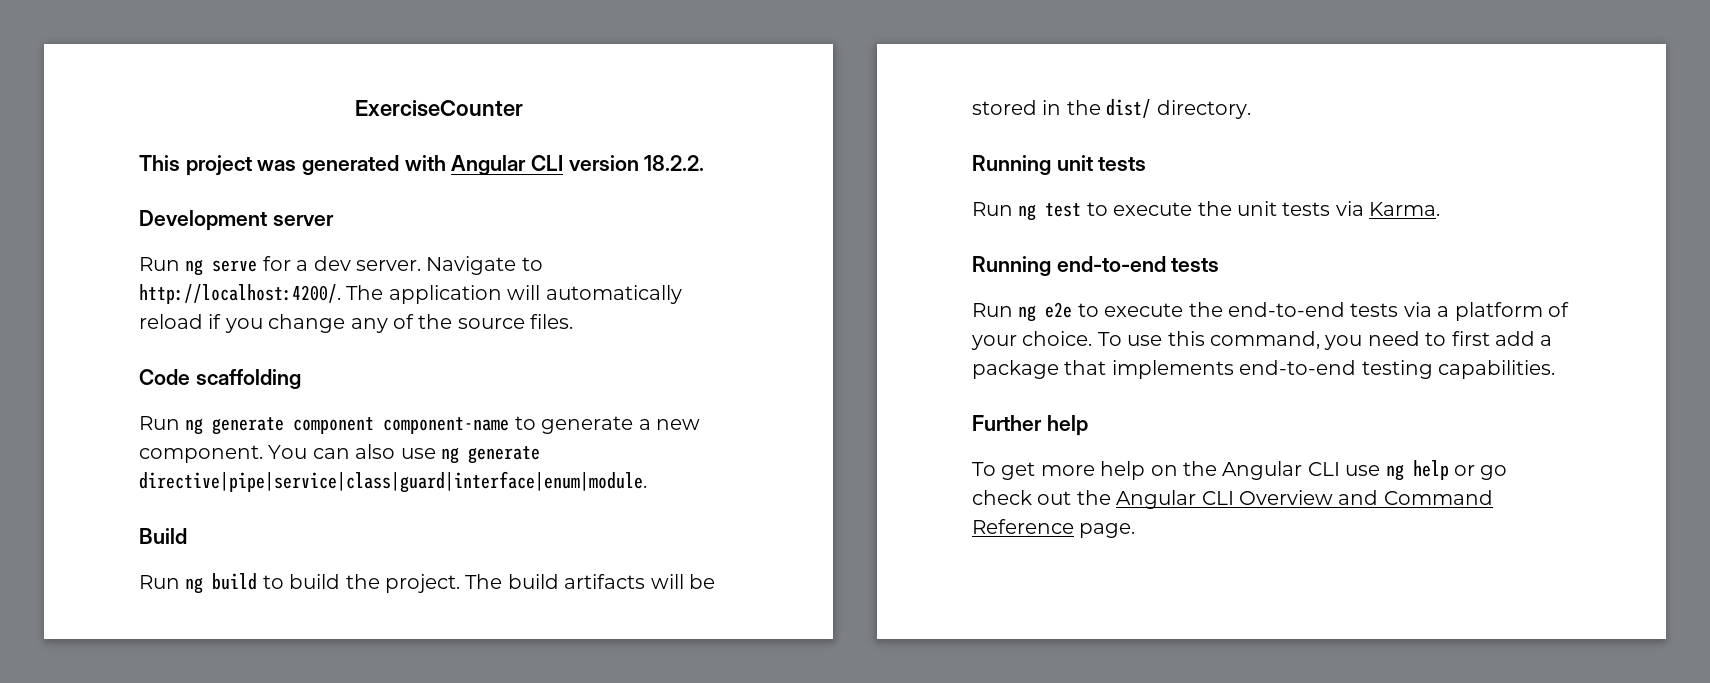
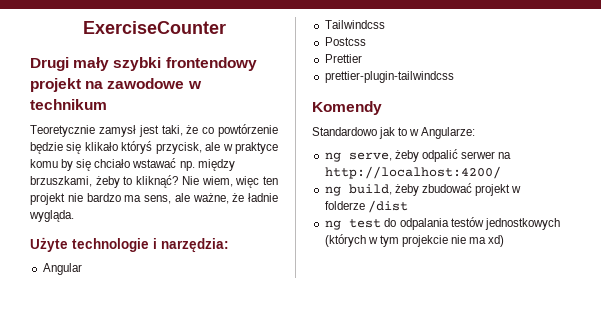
[139,155,705,176] [139,210,334,231] [139,256,543,276] [139,284,682,304] [139,314,574,333] [139,369,301,389] [139,416,700,435] [139,444,540,464] [139,471,647,493] [139,528,187,544] [139,573,715,594] [972,99,1251,119] [972,155,1147,175] [972,201,1441,221] [972,256,1220,276] [972,302,1569,322] [971,331,1553,350] [972,360,1555,379] [972,415,1088,436] [972,460,1508,481] [972,490,1493,509] [972,519,1136,538] This project was generated with Angular CLI version 18.2.2. // Development server // Run ng serve for a dev server. Navigate to http://localhost:4200/. The application will automatically reload if you change any of the source files. // Code scaffolding // Run ng generate component component-name to generate a new component. You can also use ng generate directive|pipe|service|class|guard|interface|enum|module. // Build // Run ng build to build the project. The build artifacts will be stored in the dist/ directory. // Running unit tests // Run ng test to execute the unit tests via Karma. // Running end-to-end tests // Run ng e2e to execute the end-to-end tests via a platform of your choice. To use this command, you need to first add a package that implements end-to-end testing capabilities. // Further help // To get more help on the Angular CLI use ng help or go check out the Angular CLI Overview and Command Reference page. -> [30,57,257,71] [30,78,202,92] [30,99,107,110] [30,124,278,137] [30,141,278,154] [30,158,235,171] [30,175,278,188] [30,193,278,205] [29,210,74,222] [30,237,229,253] [42,263,82,275] [324,20,385,29] [324,37,366,46] [324,54,362,63] [324,71,454,83] [312,101,382,115] [312,127,476,139] [324,149,512,162] [324,166,501,179] [324,183,522,196] [324,200,408,213] [324,217,560,230] [324,234,505,247] Drugi mały szybki frontendowy projekt na zawodowe w technikum // Teoretycznie zamysł jest taki, że co powtórzenie będzie się klikało któryś przycisk, ale w praktyce komu by się chciało wstawać np. między brzuszkami, żeby to kliknąć? Nie wiem, więc ten projekt nie bardzo ma sens, ale ważne, że ładnie wygląda. // Użyte technologie i narzędzia: // Angular // Tailwindcss // Postcss // Prettier // prettier-plugin-tailwindcss // Komendy // Standardowo jak to w Angularze: // ng serve, żeby odpalić serwer na http://localhost:4200/ // ng build, żeby zbudować projekt w folderze /dist // ng test do odpalania testów jednostkowych (których w tym projekcie nie ma xd)

